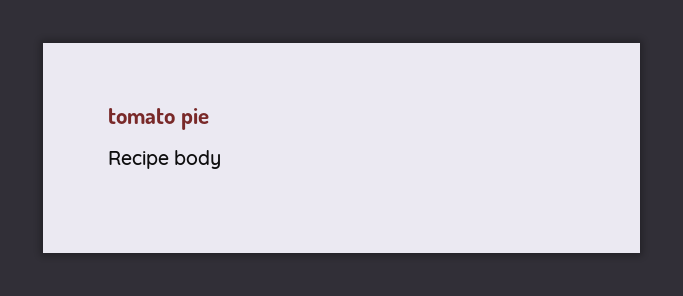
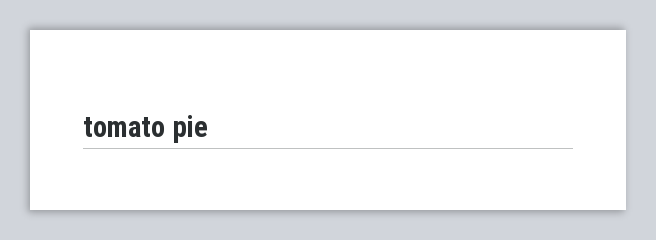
[108,150,222,169] // Recipe body -> (208, 129) none

